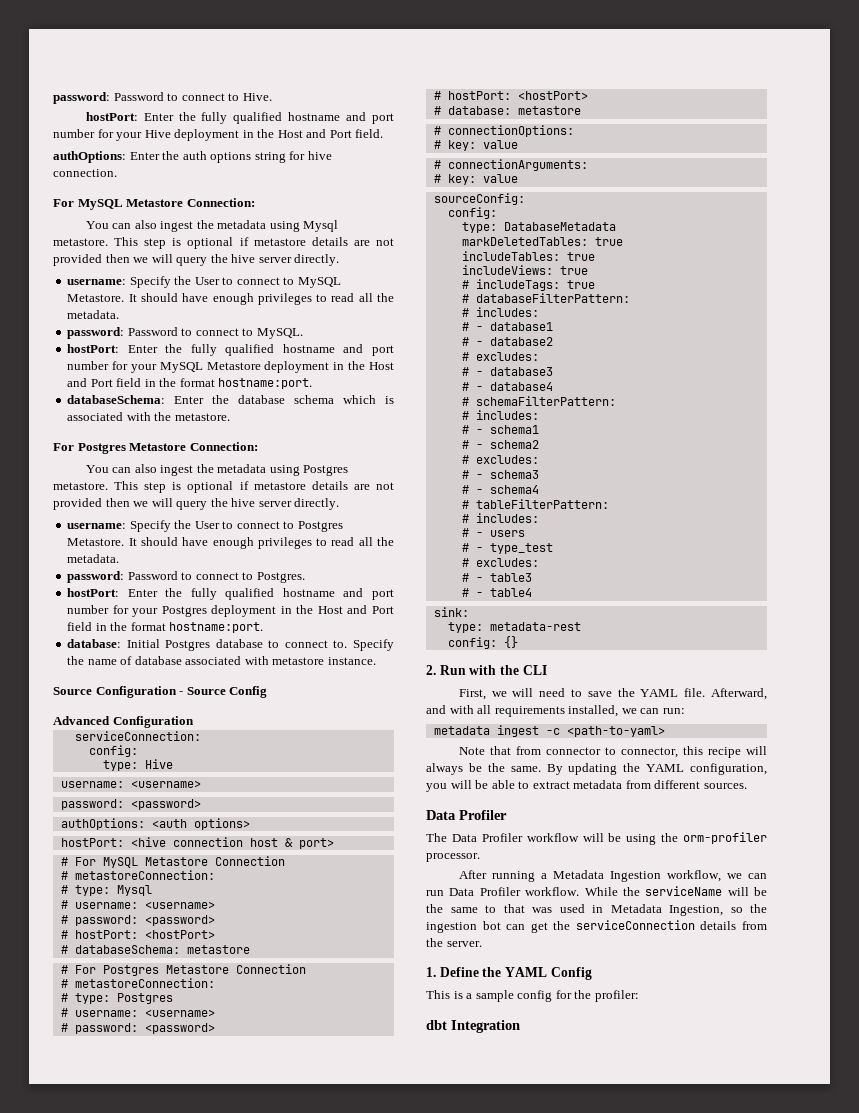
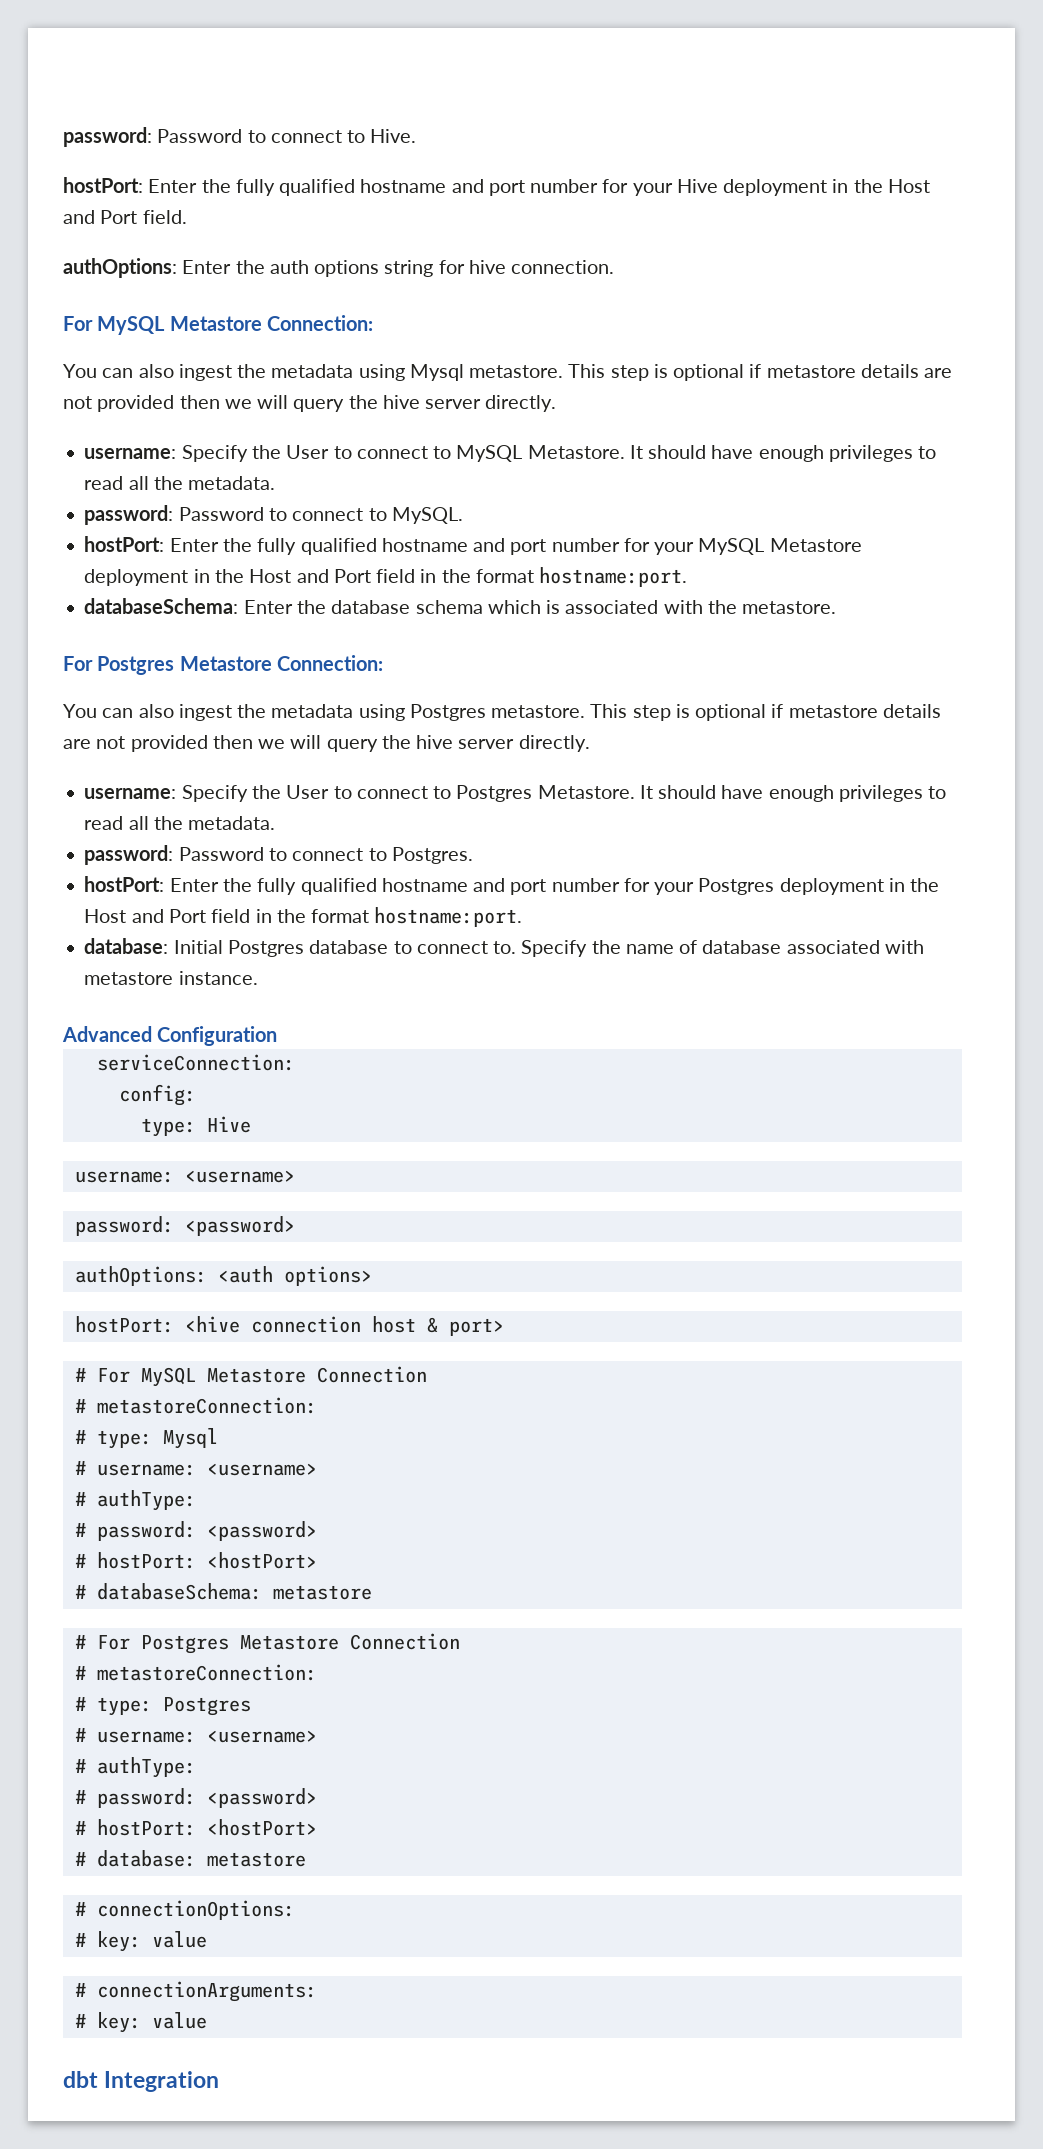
[53,686,268,698] // Source Configuration - Source Config -> (258, 978) none
(215, 905) none -> [74,1490,196,1511] // # authType:
(215, 1013) none -> [74,1757,196,1778] // # authType:
[433,193,525,205] [447,207,497,219] [461,222,616,233] [461,237,623,246] [461,251,595,261] [461,265,588,275] [461,279,595,291] [461,293,630,303] [461,307,539,317] [461,322,553,331] [461,337,553,346] [461,352,539,361] [461,367,553,376] [461,382,553,391] [461,396,616,406] [461,410,539,420] [461,425,539,434] [461,440,539,449] [461,455,539,464] [461,470,539,479] [461,485,539,494] [461,499,609,509] [461,513,539,523] [461,528,525,537] [461,543,553,554] [461,558,539,567] [461,573,532,582] [461,588,532,597] [433,607,469,617] [447,622,581,633] [447,636,518,649] [426,665,547,675] [458,688,767,700] [426,705,685,717] [433,725,665,737] [458,746,767,758] [426,763,767,775] [426,780,747,792] [426,810,507,820] [426,832,767,845] [426,853,480,862] [458,870,767,882] [426,886,767,896] [426,904,767,916] [426,920,767,933] [426,938,482,947] [426,967,592,980] [426,990,639,1002] // sourceConfig: // config: // type: DatabaseMetadata // markDeletedTables: true // includeTables: true // includeViews: true // # includeTags: true // # databaseFilterPattern: // # includes: // # - database1 // # - database2 // # excludes: // # - database3 // # - database4 // # schemaFilterPattern: // # includes: // # - schema1 // # - schema2 // # excludes: // # - schema3 // # - schema4 // # tableFilterPattern: // # includes: // # - users // # - type_test // # excludes: // # - table3 // # - table4 // sink: // type: metadata-rest // config: {} // 2. Run with the CLI // First, we will need to save the YAML file. Afterward, and with all requirements installed, we can run: // metadata ingest -c <path-to-yaml> // Note that from connector to connector, this recipe will always be the same. By updating the YAML configuration, you will be able to extract metadata from different sources. // Data Profiler // The Data Profiler workflow will be using the orm-profiler processor. // After running a Metadata Ingestion workflow, we can run Data Profiler workflow. While the serviceName will be the same to that was used in Metadata Ingestion, so the ingestion bot can get the serviceConnection details from the server. // 1. Define the YAML Config // This is a sample config for the profiler: -> (207, 2020) none

